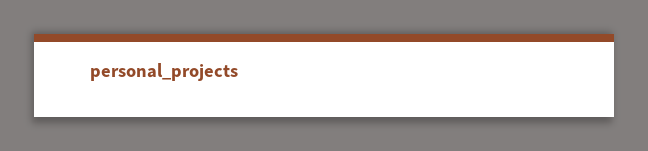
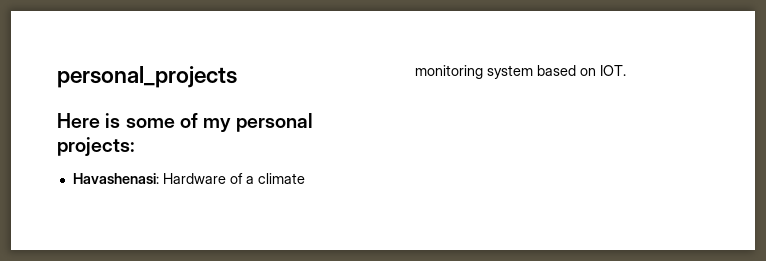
(238, 72) none -> [57,113,314,132] [57,137,135,156] [72,173,305,184] [414,65,626,79] // Here is some of my personal projects: // Havashenasi: Hardware of a climate monitoring system based on IOT.

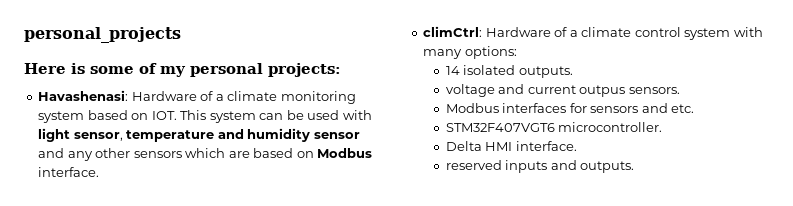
(626, 70) none -> [180,110,372,123] [38,128,360,142] [38,148,373,161] [38,167,100,177] [423,26,763,40] [423,46,517,59] [445,65,573,78] [445,84,680,97] [445,103,695,113] [445,122,663,132] [445,141,577,151] [445,160,635,173] This system can be used with light sensor, temperature and humidity sensor and any other sensors which are based on Modbus interface. // climCtrl: Hardware of a climate control system with many options: // 14 isolated outputs. // voltage and current outpus sensors. // Modbus interfaces for sensors and etc. // STM32F407VGT6 microcontroller. // Delta HMI interface. // reserved inputs and outputs.

